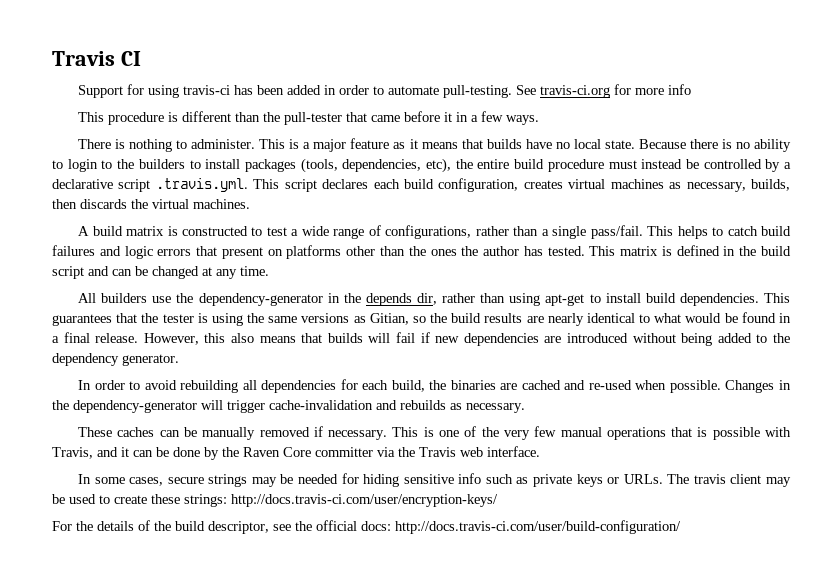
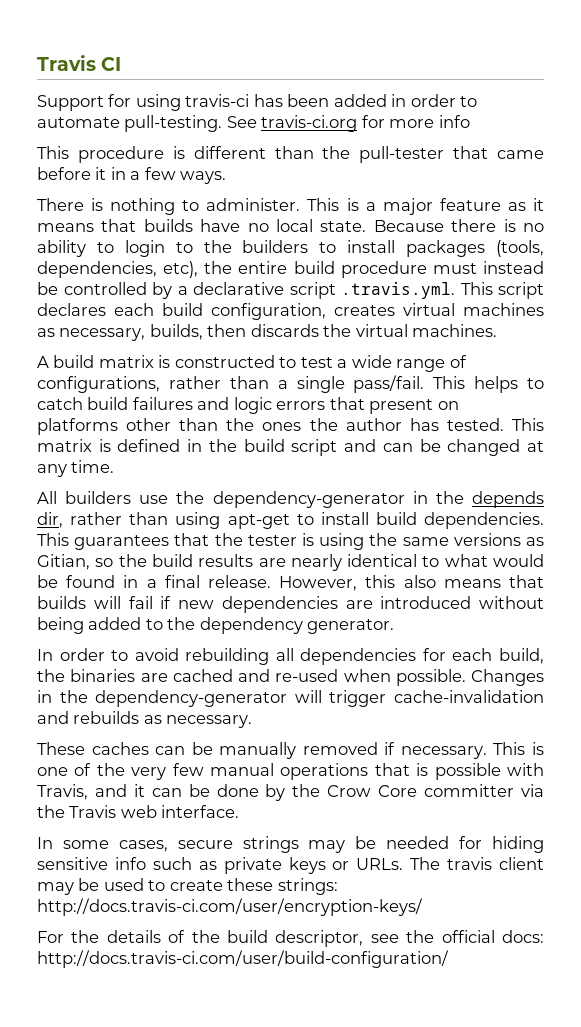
[243,447,280,457] Raven -> [327,785,372,797] Crow

